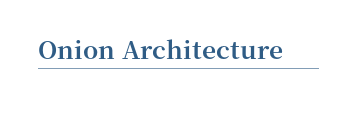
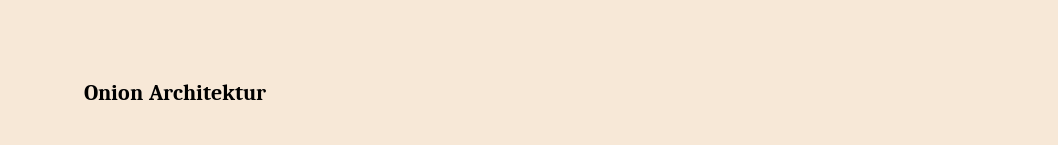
[121,39,283,59] Architecture -> [147,84,266,100] Architektur

